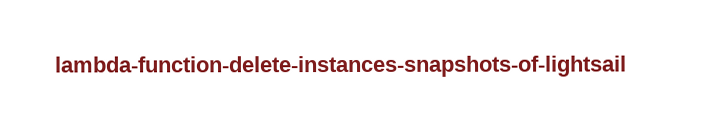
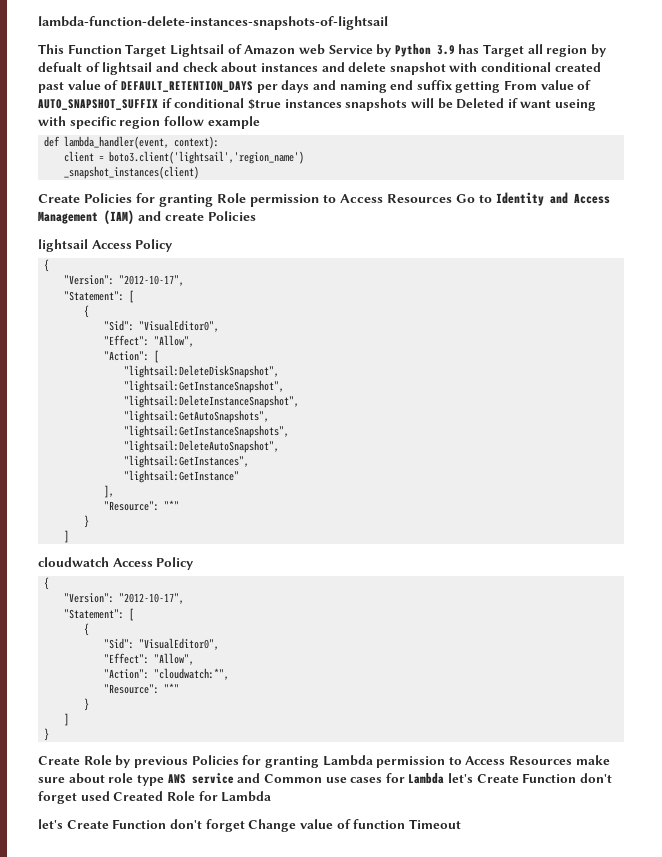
(627, 66) none -> [38,44,607,57] [38,62,601,75] [38,80,592,93] [38,98,597,111] [38,116,260,129] [44,136,220,149] [64,151,305,164] [64,166,200,179] [38,192,610,207] [38,210,256,224] [38,239,173,252] [44,259,50,272] [64,275,185,286] [64,290,135,303] [84,305,90,318] [104,320,220,332] [104,335,195,347] [104,350,160,363] [124,365,280,378] [124,380,285,393] [124,395,300,408] [124,410,270,423] [124,425,290,438] [124,440,280,453] [124,455,250,468] [124,470,240,483] [104,485,115,498] [104,500,180,511] [84,515,90,528] [64,530,70,543] [38,557,194,570] [44,577,50,590] [64,593,185,604] [64,608,135,621] [84,623,90,636] [104,638,220,650] [104,653,195,665] [104,668,230,680] [104,683,180,694] [84,698,90,711] [64,713,70,726] [44,728,50,741] [38,755,610,768] [38,773,613,786] [38,791,272,804] [38,819,461,832] // This Function Target Lightsail of Amazon web Service by Python 3.9 has Target all region by defualt of lightsail and check about instances and delete snapshot with conditional created past value of DEFAULT_RETENTION_DAYS per days and naming end suffix getting From value of AUTO_SNAPSHOT_SUFFIX if conditional $true instances snapshots will be Deleted if want useing with specific region follow example // def lambda_handler(event, context): // client = boto3.client('lightsail','region_name') // _snapshot_instances(client) // Create Policies for granting Role permission to Access Resources Go to Identity and Access Management (IAM) and create Policies // lightsail Access Policy // { // "Version": "2012-10-17", // "Statement": [ // { // "Sid": "VisualEditor0", // "Effect": "Allow", // "Action": [ // "lightsail:DeleteDiskSnapshot", // "lightsail:GetInstanceSnapshot", // "lightsail:DeleteInstanceSnapshot", // "lightsail:GetAutoSnapshots", // "lightsail:GetInstanceSnapshots", // "lightsail:DeleteAutoSnapshot", // "lightsail:GetInstances", // "lightsail:GetInstance" // ], // "Resource": "*" // } // ] // cloudwatch Access Policy // { // "Version": "2012-10-17", // "Statement": [ // { // "Sid": "VisualEditor0", // "Effect": "Allow", // "Action": "cloudwatch:*", // "Resource": "*" // } // ] // } // Create Role by previous Policies for granting Lambda permission to Access Resources make sure about role type AWS service and Common use cases for Lambda let's Create Function don't forget used Created Role for Lambda // let's Create Function don't forget Change value of function Timeout

